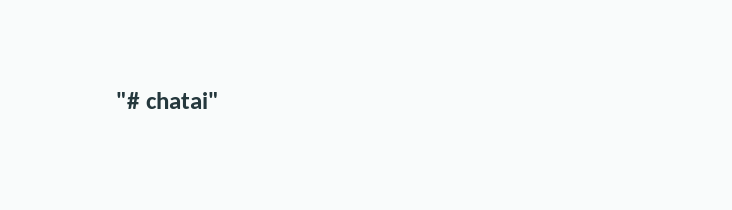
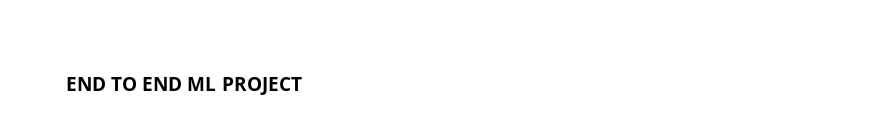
[116,92,219,109] "# chatai" -> [66,77,302,95] END TO END ML PROJECT

